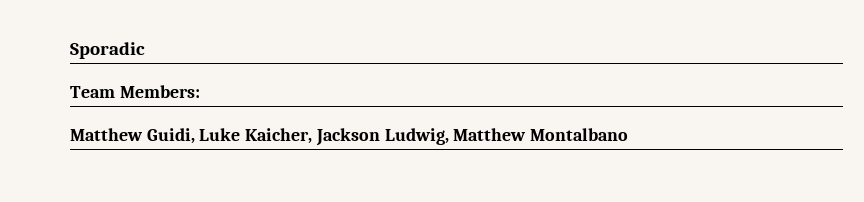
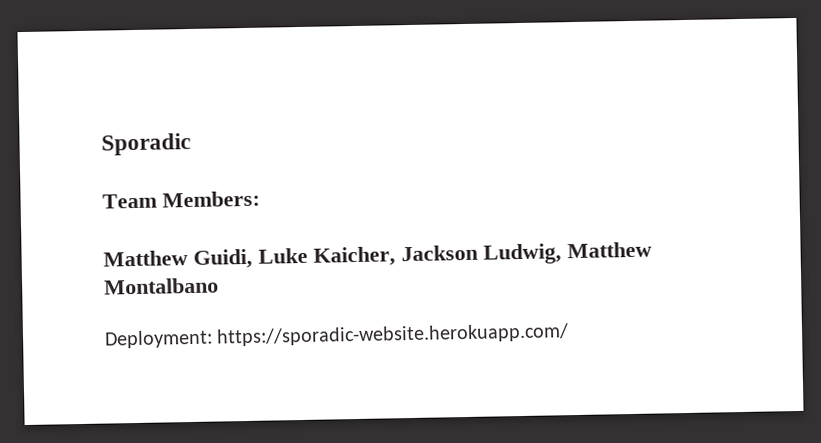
(629, 134) none -> [104,323,570,349] // Deployment: https://sporadic-website.herokuapp.com/

